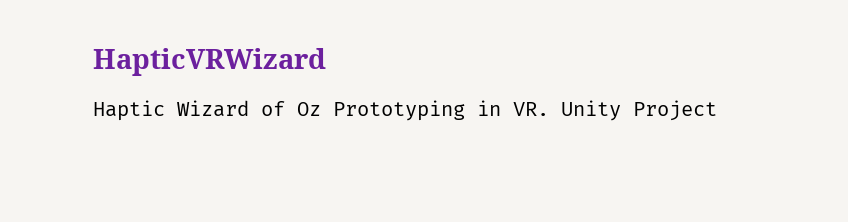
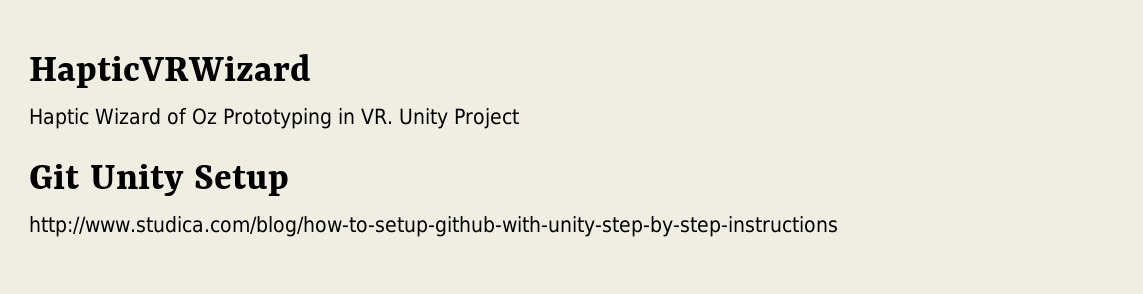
(717, 110) none -> [29,164,290,196] [29,216,838,237] // Git Unity Setup // http://www.studica.com/blog/how-to-setup-github-with-unity-step-by-step-instructions

